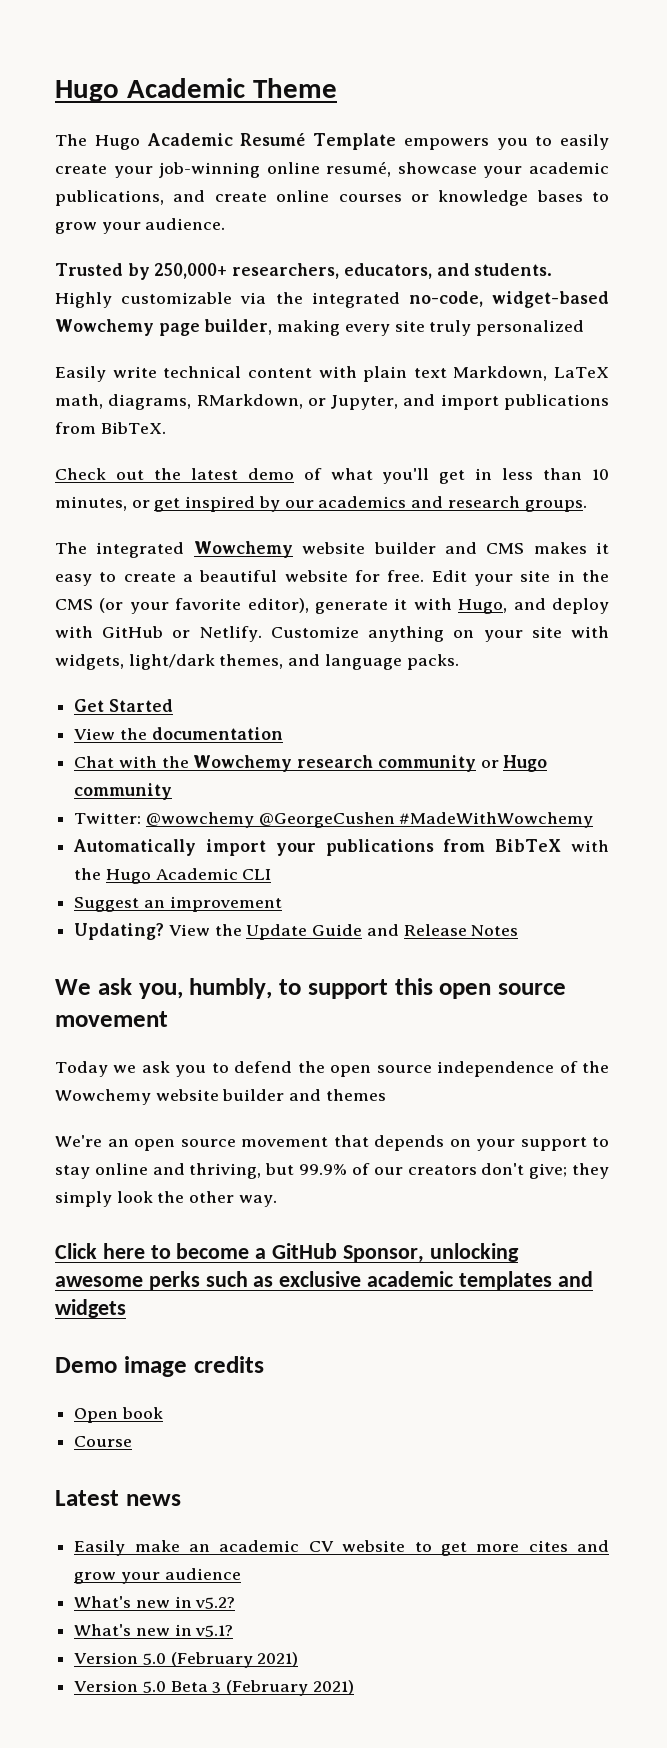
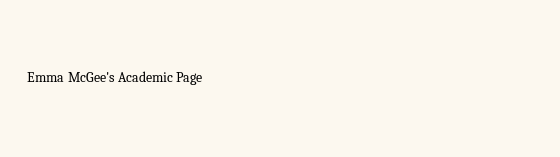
[55,78,337,102] [55,132,609,150] [55,161,609,178] [55,190,609,206] [55,218,226,234] [55,263,553,280] [55,291,609,308] [55,319,585,336] [55,366,610,382] [55,394,609,410] [55,422,166,434] [55,468,609,484] [55,496,587,512] [55,541,609,558] [55,570,609,586] [55,598,609,614] [55,626,609,642] [55,654,459,670] [74,699,173,712] [74,727,283,740] [74,755,548,772] [74,783,173,800] [74,812,594,828] [73,839,609,856] [74,868,272,884] [74,896,282,912] [74,923,519,940] [55,978,566,999] [55,1011,168,1027] [55,1061,610,1077] [55,1089,386,1105] [55,1135,609,1151] [55,1163,609,1179] [55,1191,277,1207] [55,1243,519,1263] [55,1271,593,1290] [55,1299,126,1318] [55,1356,264,1377] [74,1407,163,1423] [74,1436,133,1447] [55,1490,181,1506] [74,1540,609,1556] [74,1568,241,1584] [74,1596,236,1609] [74,1624,234,1637] [74,1652,299,1668] [74,1680,354,1696] Hugo Academic Theme // The Hugo Academic Resumé Template empowers you to easily create your job-winning online resumé, showcase your academic publications, and create online courses or knowledge bases to grow your audience. // Trusted by 250,000+ researchers, educators, and students. Highly customizable via the integrated no-code, widget-based Wowchemy page builder, making every site truly personalized // Easily write technical content with plain text Markdown, LaTeX math, diagrams, RMarkdown, or Jupyter, and import publications from BibTeX. // Check out the latest demo of what you'll get in less than 10 minutes, or get inspired by our academics and research groups. // The integrated Wowchemy website builder and CMS makes it easy to create a beautiful website for free. Edit your site in the CMS (or your favorite editor), generate it with Hugo, and deploy with GitHub or Netlify. Customize anything on your site with widgets, light/dark themes, and language packs. // Get Started // View the documentation // Chat with the Wowchemy research community or Hugo community // Twitter: @wowchemy @GeorgeCushen #MadeWithWowchemy // Automatically import your publications from BibTeX with the Hugo Academic CLI // Suggest an improvement // Updating? View the Update Guide and Release Notes // We ask you, humbly, to support this open source movement // Today we ask you to defend the open source independence of the Wowchemy website builder and themes // We're an open source movement that depends on your support to stay online and thriving, but 99.9% of our creators don't give; they simply look the other way. // Click here to become a GitHub Sponsor, unlocking awesome perks such as exclusive academic templates and widgets // Demo image credits // Open book // Course // Latest news // Easily make an academic CV website to get more cites and grow your audience // What's new in v5.2? // What's new in v5.1? // Version 5.0 (February 2021) // Version 5.0 Beta 3 (February 2021) -> [27,71,203,85] Emma McGee's Academic Page

